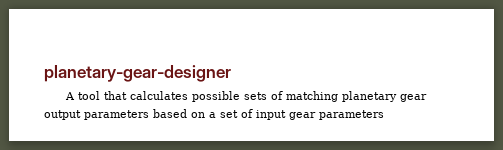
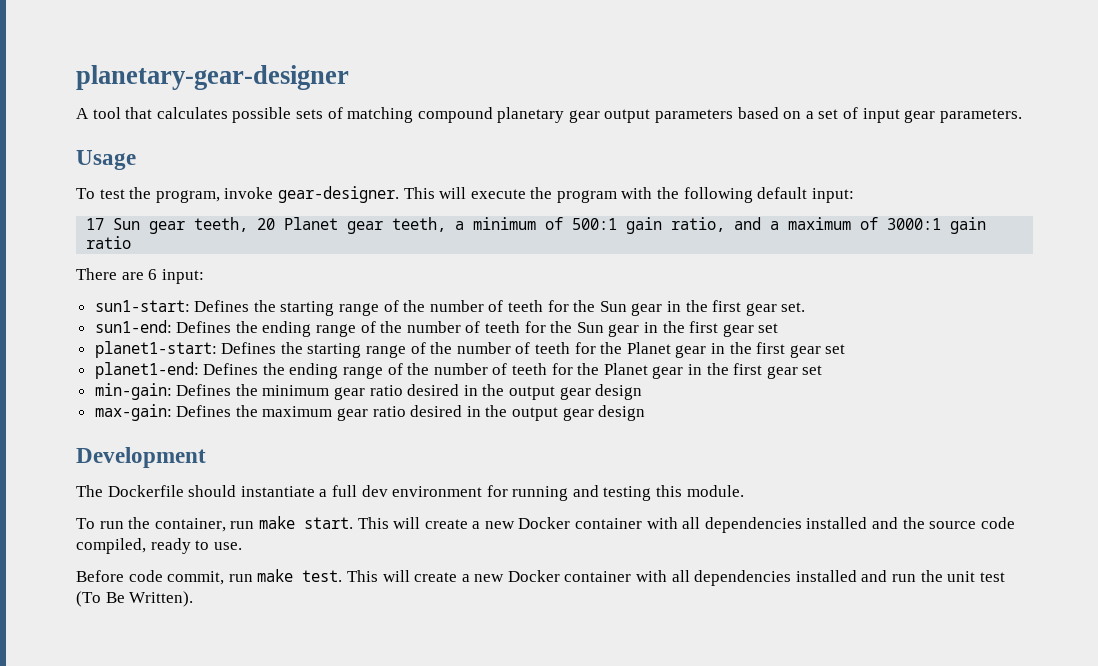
(338, 96) none -> [417,107,493,123] compound
[319,110,384,120] parameters -> [939,109,1022,123] [76,150,136,170] [76,186,854,203] [86,217,987,234] [86,236,132,249] [76,268,204,284] [94,300,806,316] [94,320,779,337] [94,341,846,358] [94,362,823,379] [94,383,643,400] [94,404,646,421] [76,447,206,468] [76,485,744,501] [76,516,1015,533] [76,538,242,554] [76,569,1005,586] [76,591,194,607] parameters. // Usage // To test the program, invoke gear-designer. This will execute the program with the following default input: // 17 Sun gear teeth, 20 Planet gear teeth, a minimum of 500:1 gain ratio, and a maximum of 3000:1 gain ratio // There are 6 input: // sun1-start: Defines the starting range of the number of teeth for the Sun gear in the first gear set. // sun1-end: Defines the ending range of the number of teeth for the Sun gear in the first gear set // planet1-start: Defines the starting range of the number of teeth for the Planet gear in the first gear set // planet1-end: Defines the ending range of the number of teeth for the Planet gear in the first gear set // min-gain: Defines the minimum gear ratio desired in the output gear design // max-gain: Defines the maximum gear ratio desired in the output gear design // Development // The Dockerfile should instantiate a full dev environment for running and testing this module. // To run the container, run make start. This will create a new Docker container with all dependencies installed and the source code compiled, ready to use. // Before code commit, run make test. This will create a new Docker container with all dependencies installed and run the unit test (To Be Written).

